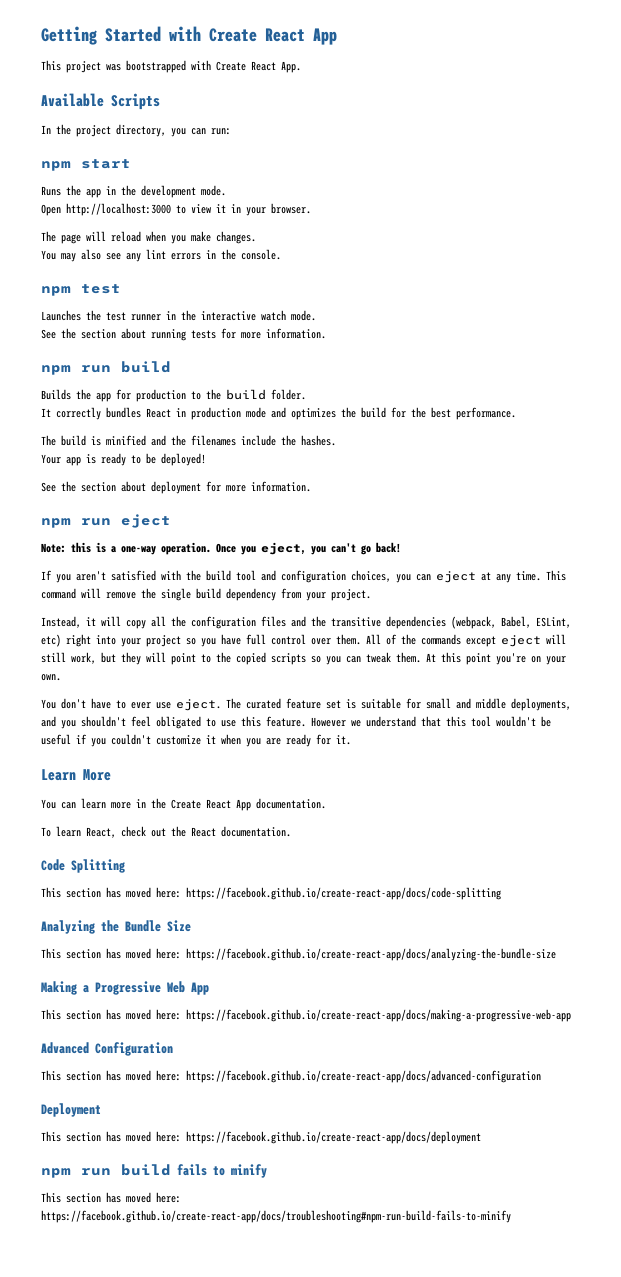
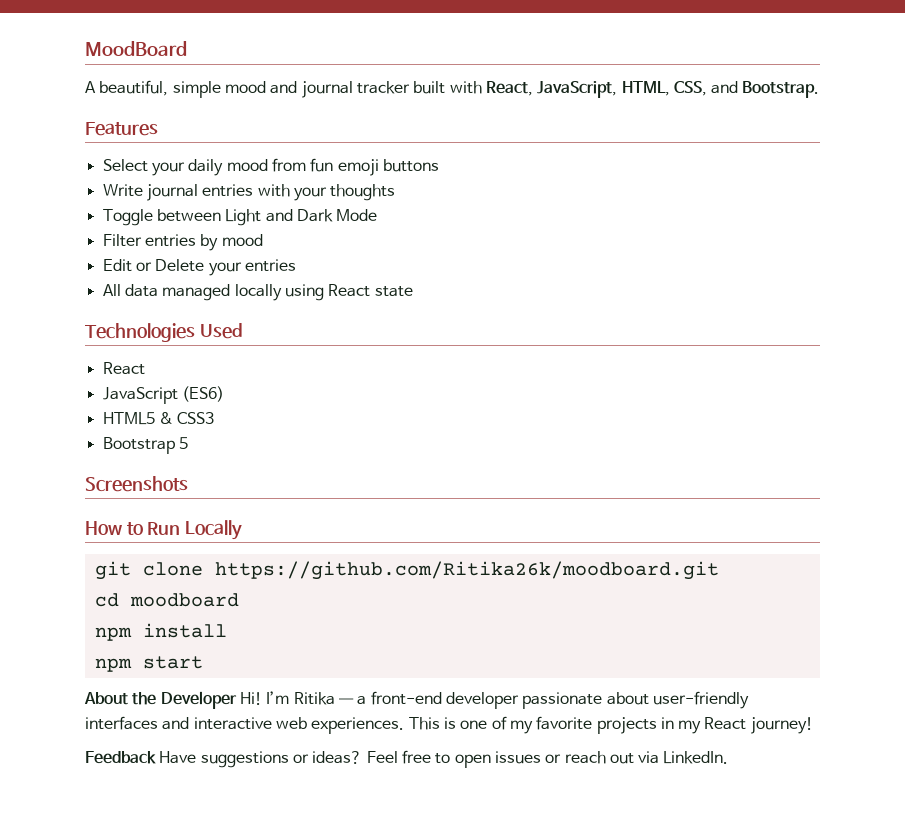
[41,26,337,45] [41,60,301,73] [41,93,160,110] [41,124,231,137] [41,159,131,171] [41,185,226,198] [41,203,311,216] [41,231,256,244] [41,249,281,262] [41,284,121,296] [41,310,316,321] [41,328,326,341] [41,361,171,375] [41,389,306,402] [41,407,516,420] [41,435,336,446] [41,453,206,466] [41,481,311,494] [41,514,171,528] [41,542,401,555] [41,570,566,583] [41,588,371,601] [41,616,571,629] [41,634,566,647] [41,652,566,665] [41,674,61,681] [41,698,571,711] [41,716,551,729] [41,734,351,747] [41,769,111,781] [41,798,326,811] [41,826,291,838] [41,859,125,873] [41,887,501,900] [41,920,191,934] [41,948,556,961] [41,981,209,995] [41,1009,571,1022] [41,1042,173,1056] [41,1070,541,1083] [41,1103,101,1117] [41,1131,481,1144] [41,1164,267,1178] [41,1192,181,1203] [41,1210,511,1223] Getting Started with Create React App // This project was bootstrapped with Create React App. // Available Scripts // In the project directory, you can run: // npm start // Runs the app in the development mode. // Open http://localhost:3000 to view it in your browser. // The page will reload when you make changes. // You may also see any lint errors in the console. // npm test // Launches the test runner in the interactive watch mode. // See the section about running tests for more information. // npm run build // Builds the app for production to the build folder. // It correctly bundles React in production mode and optimizes the build for the best performance. // The build is minified and the filenames include the hashes. // Your app is ready to be deployed! // See the section about deployment for more information. // npm run eject // Note: this is a one-way operation. Once you eject, you can't go back! // If you aren't satisfied with the build tool and configuration choices, you can eject at any time. This command will remove the single build dependency from your project. // Instead, it will copy all the configuration files and the transitive dependencies (webpack, Babel, ESLint, etc) right into your project so you have full control over them. All of the commands except eject will still work, but they will point to the copied scripts so you can tweak them. At this point you're on your own. // You don't have to ever use eject. The curated feature set is suitable for small and middle deployments, and you shouldn't feel obligated to use this feature. However we understand that this tool wouldn't be useful if you couldn't customize it when you are ready for it. // Learn More // You can learn more in the Create React App documentation. // To learn React, check out the React documentation. // Code Splitting // This section has moved here: https://facebook.github.io/create-react-app/docs/code-splitting // Analyzing the Bundle Size // This section has moved here: https://facebook.github.io/create-react-app/docs/analyzing-the-bundle-size // Making a Progressive Web App // This section has moved here: https://facebook.github.io/create-react-app/docs/making-a-progressive-web-app // Advanced Configuration // This section has moved here: https://facebook.github.io/create-react-app/docs/advanced-configuration // Deployment // This section has moved here: https://facebook.github.io/create-react-app/docs/deployment // npm run build fails to minify // This section has moved here: https://facebook.github.io/create-react-app/docs/troubleshooting#npm-run-build-fails-to-minify -> [85,41,187,56] [85,80,820,98] [85,122,158,136] [102,158,439,176] [102,184,396,201] [102,209,378,226] [102,234,263,251] [102,259,296,276] [102,284,413,301] [85,323,243,342] [102,362,145,375] [102,386,224,404] [102,412,215,425] [102,437,188,454] [85,476,188,492] [85,520,243,540] [94,561,719,580] [94,593,239,607] [94,623,227,641] [94,656,203,672] [84,691,749,709] [85,716,813,734] [85,750,729,768] MoodBoard // A beautiful, simple mood and journal tracker built with React, JavaScript, HTML, CSS, and Bootstrap. // Features // Select your daily mood from fun emoji buttons // Write journal entries with your thoughts // Toggle between Light and Dark Mode // Filter entries by mood // Edit or Delete your entries // All data managed locally using React state // Technologies Used // React // JavaScript (ES6) // HTML5 & CSS3 // Bootstrap 5 // Screenshots // How to Run Locally // git clone https://github.com/Ritika26k/moodboard.git // cd moodboard // npm install // npm start // About the Developer Hi! I’m Ritika — a front-end developer passionate about user-friendly interfaces and interactive web experiences. This is one of my favorite projects in my React journey! // Feedback Have suggestions or ideas? Feel free to open issues or reach out via LinkedIn.

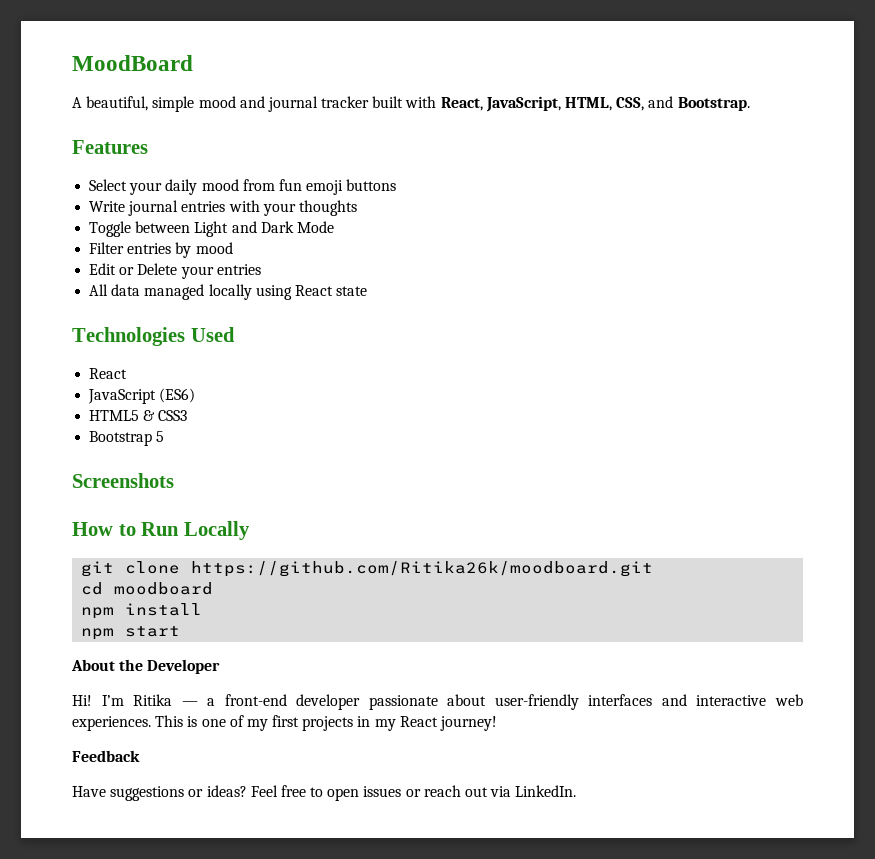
(237, 700) none -> (221, 666) //
[536,716,593,730] favorite -> [272,715,300,727] first
(156, 757) none -> (140, 756) //

